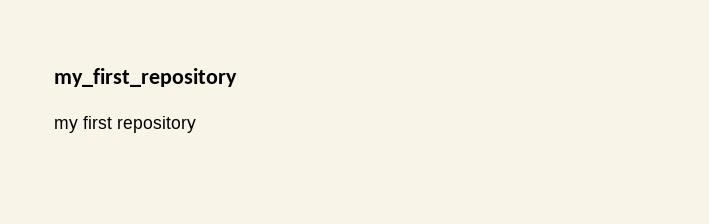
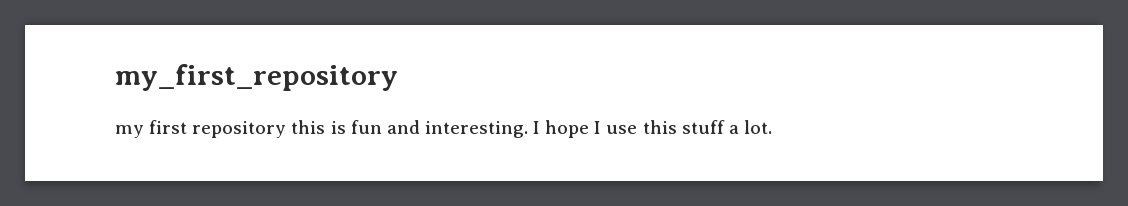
(196, 124) none -> [291,120,772,138] this is fun and interesting. I hope I use this stuff a lot.

